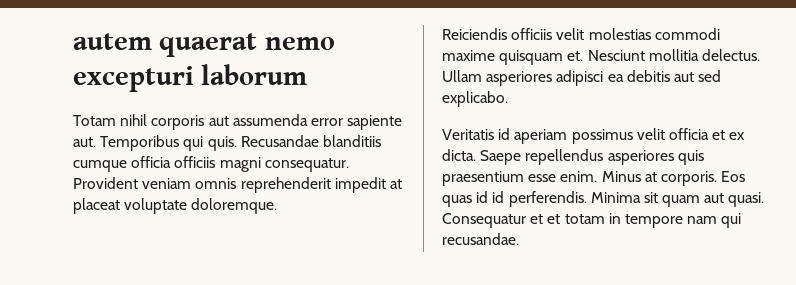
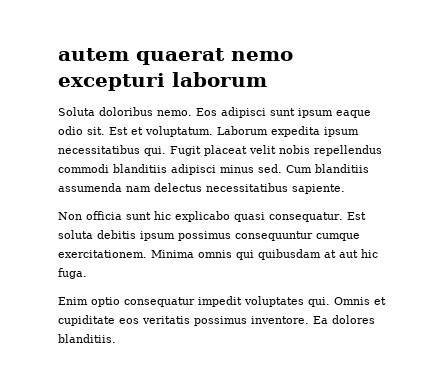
[73,114,403,130] [73,135,381,151] [73,156,349,172] [73,177,402,193] [73,198,278,214] [442,28,720,40] [442,49,760,65] [442,70,722,86] [442,91,508,107] [442,128,746,144] [442,149,704,165] [442,171,746,186] [442,191,765,207] [442,213,742,228] [442,233,519,245] Totam nihil corporis aut assumenda error sapiente aut. Temporibus qui quis. Recusandae blanditiis cumque officia officiis magni consequatur. Provident veniam omnis reprehenderit impedit at placeat voluptate doloremque. // Reiciendis officiis velit molestias commodi maxime quisquam et. Nesciunt mollitia delectus. Ullam asperiores adipisci ea debitis aut sed explicabo. // Veritatis id aperiam possimus velit officia et ex dicta. Saepe repellendus asperiores quis praesentium esse enim. Minus at corporis. Eos quas id id perferendis. Minima sit quam aut quasi. Consequatur et et totam in tempore nam qui recusandae. -> [58,107,371,118] [58,126,359,137] [58,145,382,156] [58,164,369,175] [58,183,345,194] [58,211,366,222] [58,230,360,241] [58,249,378,260] [58,268,87,279] [58,296,386,307] [58,315,375,326] [58,334,116,343] Soluta doloribus nemo. Eos adipisci sunt ipsum eaque odio sit. Est et voluptatum. Laborum expedita ipsum necessitatibus qui. Fugit placeat velit nobis repellendus commodi blanditiis adipisci minus sed. Cum blanditiis assumenda nam delectus necessitatibus sapiente. // Non officia sunt hic explicabo quasi consequatur. Est soluta debitis ipsum possimus consequuntur cumque exercitationem. Minima omnis qui quibusdam at aut hic fuga. // Enim optio consequatur impedit voluptates qui. Omnis et cupiditate eos veritatis possimus inventore. Ea dolores blanditiis.

